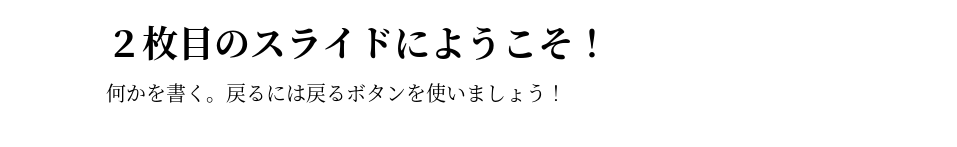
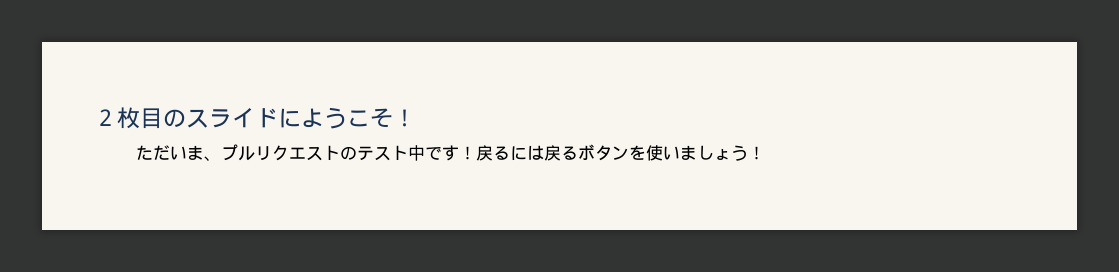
[106,83,226,103] 何かを書く。 -> [136,144,477,161] ただいま、プルリクエストのテスト中です！

